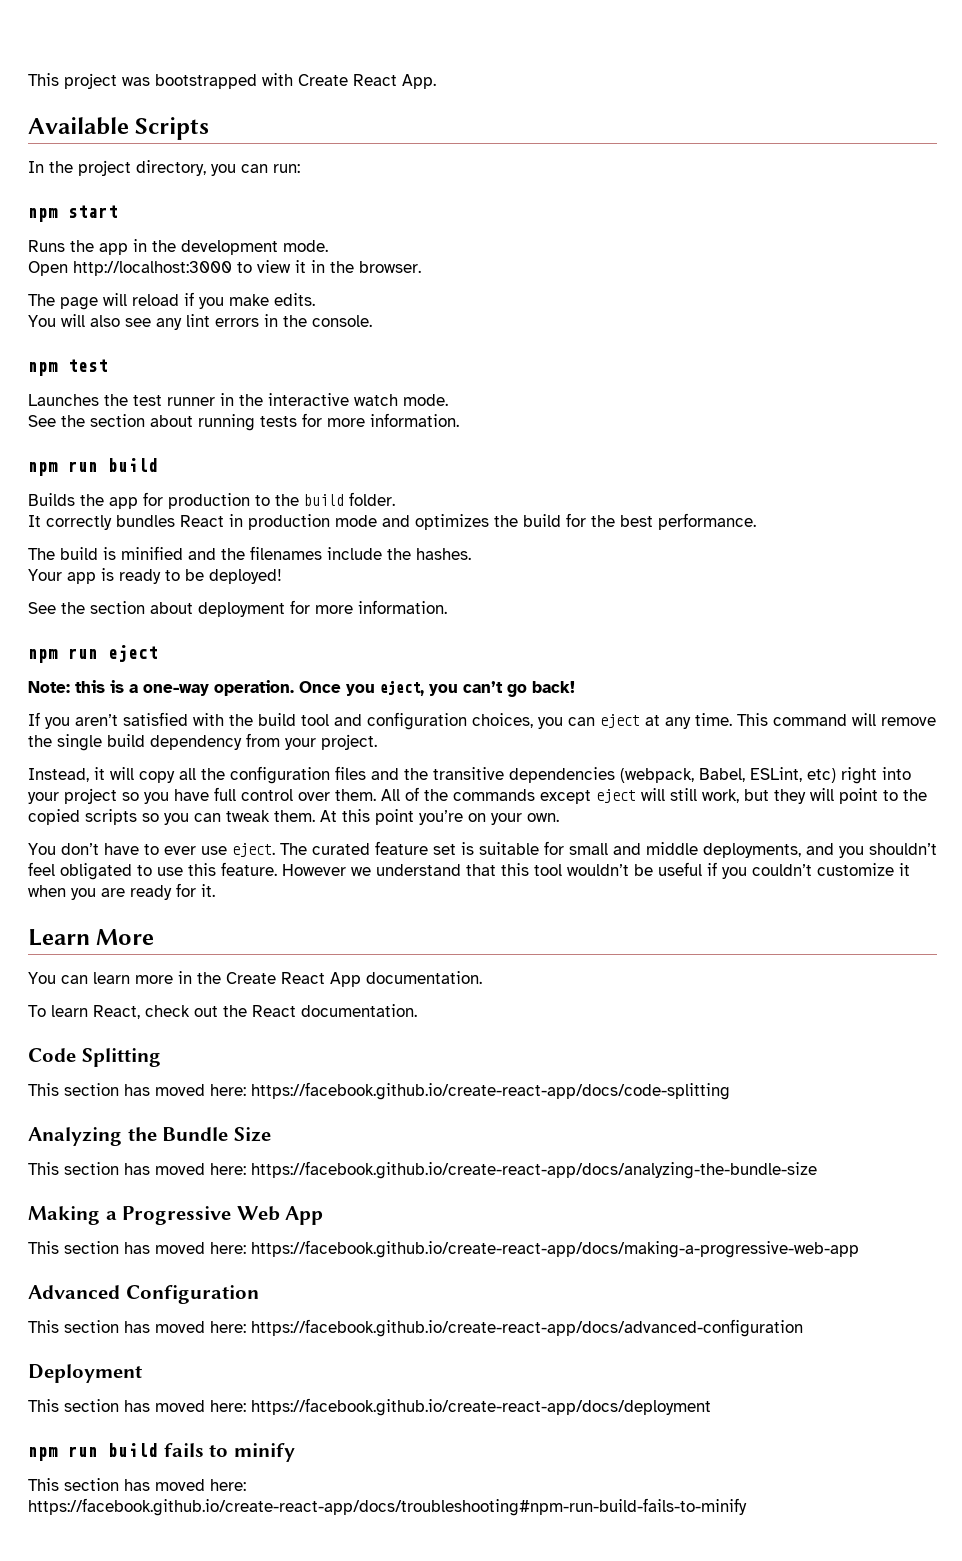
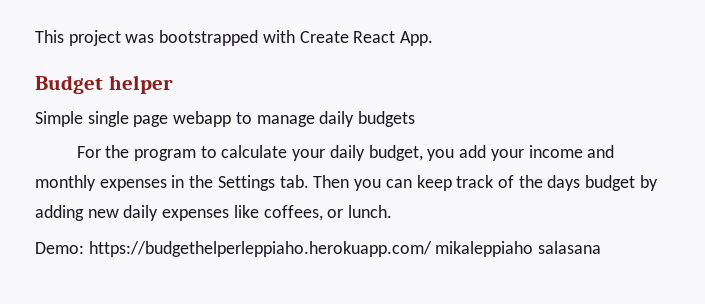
[28,117,210,140] [28,160,300,176] [28,205,118,222] [28,239,328,255] [28,260,421,276] [28,292,315,310] [28,314,372,330] [28,359,108,376] [28,393,448,406] [28,413,459,431] [28,458,158,476] [28,492,395,509] [28,513,756,530] [28,546,471,560] [28,568,282,584] [28,600,447,617] [28,645,158,663] [28,680,575,697] [28,712,936,730] [28,733,377,751] [28,766,911,784] [28,787,927,804] [28,809,559,825] [28,841,937,858] [28,862,910,880] [28,883,215,900] [28,929,155,946] [28,971,482,987] [28,1004,417,1019] [28,1048,161,1067] [28,1082,730,1100] [28,1127,271,1146] [28,1161,817,1179] [28,1206,324,1225] [28,1240,859,1258] [28,1285,259,1304] [28,1319,803,1337] [28,1364,142,1383] [28,1398,711,1416] [28,1443,295,1462] [28,1478,246,1491] [28,1498,747,1516] Available Scripts // In the project directory, you can run: // npm start // Runs the app in the development mode. // Open http://localhost:3000 to view it in the browser. // The page will reload if you make edits. // You will also see any lint errors in the console. // npm test // Launches the test runner in the interactive watch mode. // See the section about running tests for more information. // npm run build // Builds the app for production to the build folder. // It correctly bundles React in production mode and optimizes the build for the best performance. // The build is minified and the filenames include the hashes. // Your app is ready to be deployed! // See the section about deployment for more information. // npm run eject // Note: this is a one-way operation. Once you eject, you can’t go back! // If you aren’t satisfied with the build tool and configuration choices, you can eject at any time. This command will remove the single build dependency from your project. // Instead, it will copy all the configuration files and the transitive dependencies (webpack, Babel, ESLint, etc) right into your project so you have full control over them. All of the commands except eject will still work, but they will point to the copied scripts so you can tweak them. At this point you’re on your own. // You don’t have to ever use eject. The curated feature set is suitable for small and middle deployments, and you shouldn’t feel obligated to use this feature. However we understand that this tool wouldn’t be useful if you couldn’t customize it when you are ready for it. // Learn More // You can learn more in the Create React App documentation. // To learn React, check out the React documentation. // Code Splitting // This section has moved here: https://facebook.github.io/create-react-app/docs/code-splitting // Analyzing the Bundle Size // This section has moved here: https://facebook.github.io/create-react-app/docs/analyzing-the-bundle-size // Making a Progressive Web App // This section has moved here: https://facebook.github.io/create-react-app/docs/making-a-progressive-web-app // Advanced Configuration // This section has moved here: https://facebook.github.io/create-react-app/docs/advanced-configuration // Deployment // This section has moved here: https://facebook.github.io/create-react-app/docs/deployment // npm run build fails to minify // This section has moved here: https://facebook.github.io/create-react-app/docs/troubleshooting#npm-run-build-fails-to-minify -> [35,75,173,94] [35,111,416,127] [76,145,615,161] [35,175,658,191] [35,205,393,221] [35,241,602,257] Budget helper // Simple single page webapp to manage daily budgets // For the program to calculate your daily budget, you add your income and monthly expenses in the Settings tab. Then you can keep track of the days budget by adding new daily expenses like coffees, or lunch. // Demo: https://budgethelperleppiaho.herokuapp.com/ mikaleppiaho salasana

